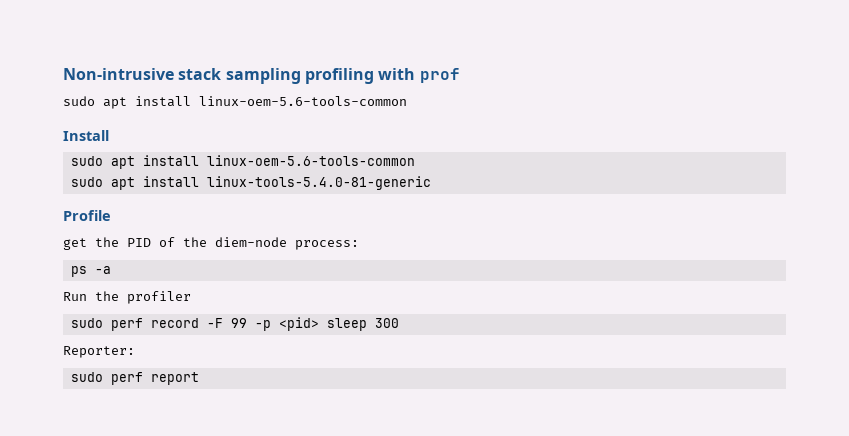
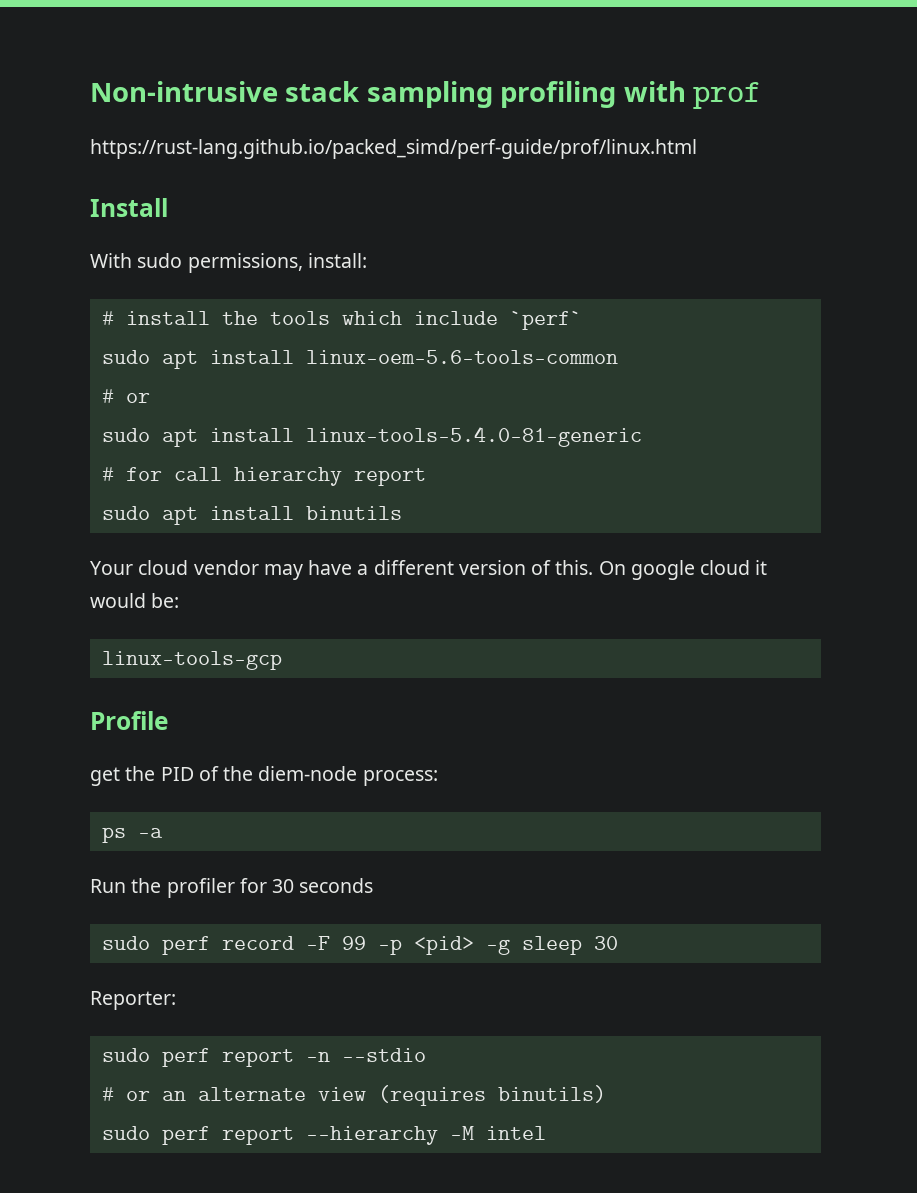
[63,96,407,109] [63,130,109,141] [70,155,415,169] sudo apt install linux-oem-5.6-tools-common // Install // sudo apt install linux-oem-5.6-tools-common -> [90,139,697,159] [90,198,168,217] [90,253,367,273] [101,311,582,330] [101,350,618,369] [101,389,150,403] https://rust-lang.github.io/packed_simd/perf-guide/prof/linux.html // Install // With sudo permissions, install: // # install the tools which include `perf` // sudo apt install linux-oem-5.6-tools-common // # or
(431, 183) none -> [101,467,426,486] [101,506,402,525] [90,560,768,580] [90,593,180,608] [101,651,282,670] // # for call hierarchy report // sudo apt install binutils // Your cloud vendor may have a different version of this. On google cloud it would be: // linux-tools-gcp
(191, 297) none -> [239,878,374,893] for 30 seconds
[326,318,399,331] sleep 300 -> [485,936,618,955] -g sleep 30
(199, 378) none -> [305,1048,426,1062] [101,1085,606,1106] [101,1126,546,1145] -n --stdio // # or an alternate view (requires binutils) // sudo perf report --hierarchy -M intel

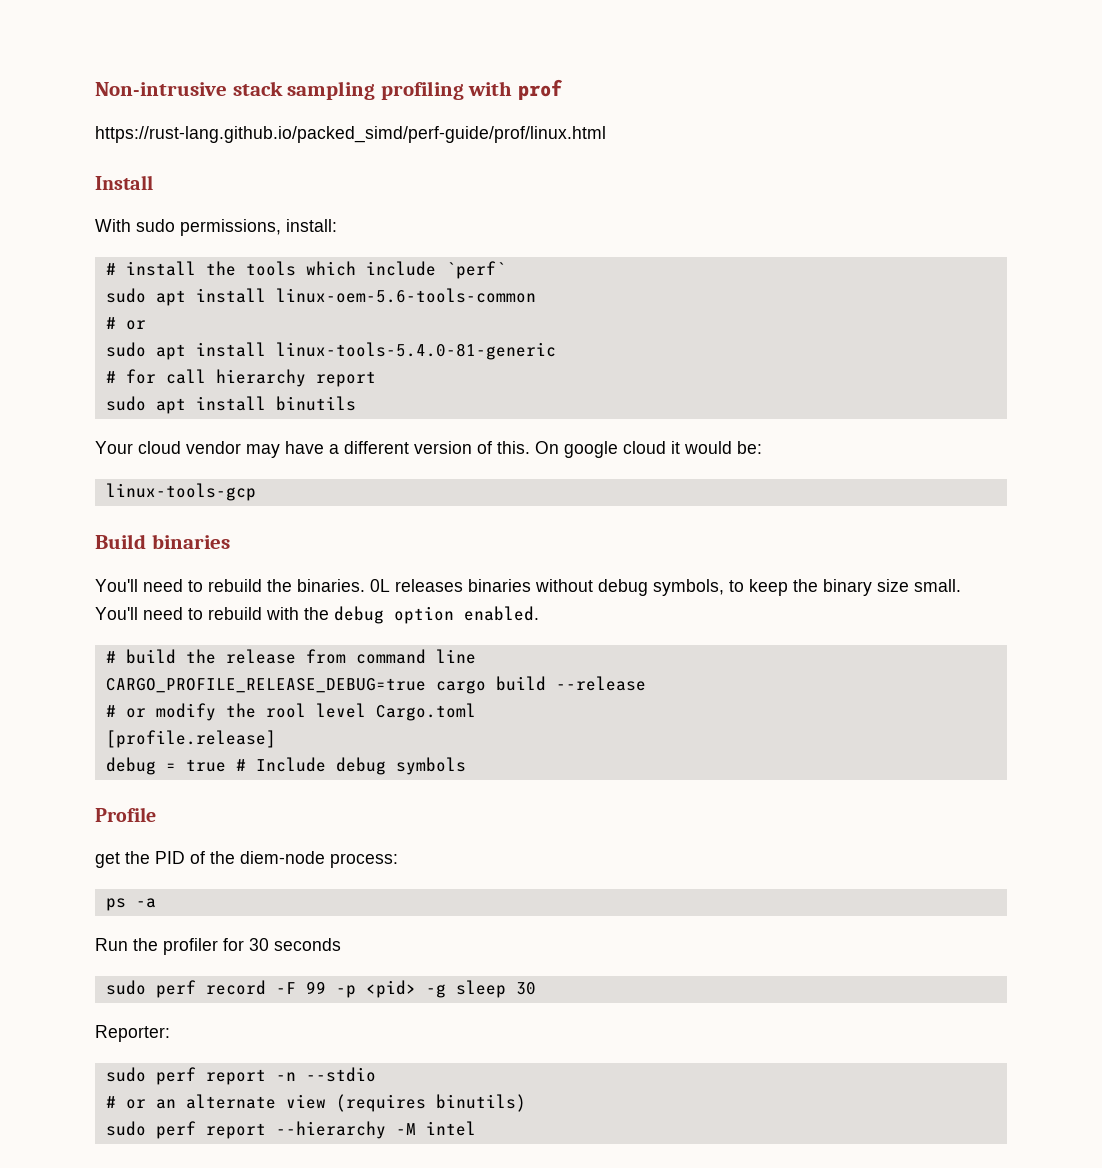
(282, 660) none -> [95,534,230,549] [95,579,961,596] [95,606,539,624] [105,649,476,664] [105,676,646,694] [105,703,476,721] [105,730,276,748] [105,757,466,775] // Build binaries // You'll need to rebuild the binaries. 0L releases binaries without debug symbols, to keep the binary size small. You'll need to rebuild with the debug option enabled. // # build the release from command line // CARGO_PROFILE_RELEASE_DEBUG=true cargo build --release // # or modify the rool level Cargo.toml // [profile.release] // debug = true # Include debug symbols

